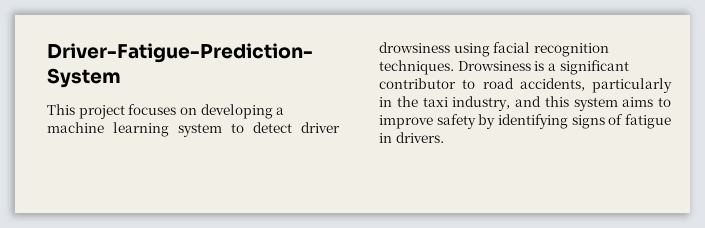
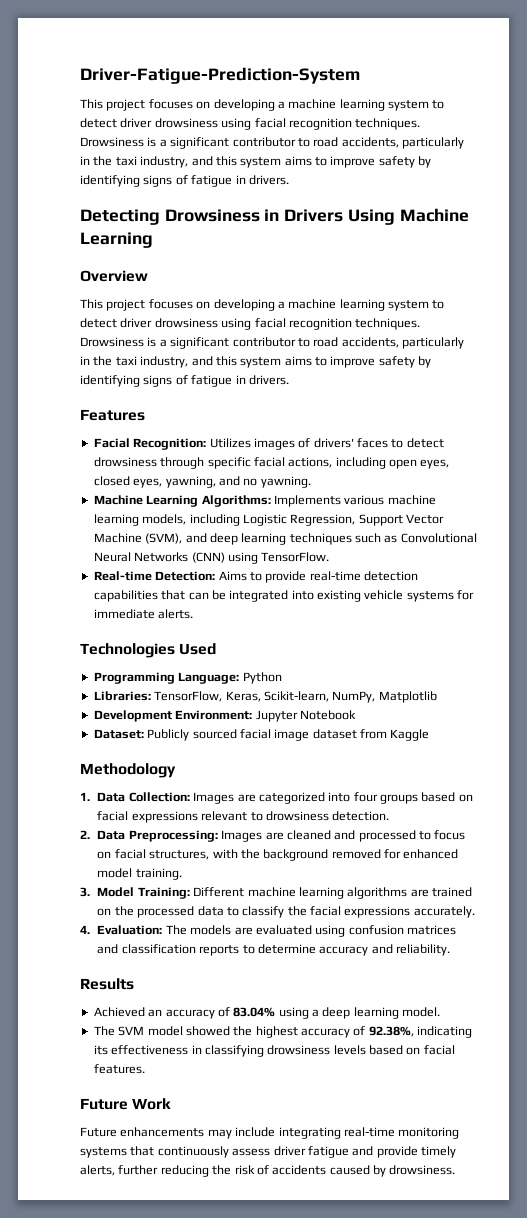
(444, 137) none -> [80,208,469,225] [80,232,153,248] [80,270,148,282] [80,299,445,311] [80,318,421,330] [80,337,464,349] [80,356,432,368] [80,375,289,387] [80,409,145,421] [93,438,444,450] [93,457,450,469] [93,476,311,488] [93,495,436,507] [93,514,444,526] [93,533,477,545] [93,552,330,564] [93,571,418,583] [93,590,475,602] [93,609,194,619] [80,643,217,658] [93,672,282,684] [93,691,437,703] [93,710,356,722] [93,729,430,741] [80,763,176,778] [80,792,473,804] [97,811,390,823] [80,830,466,842] [97,849,459,861] [97,868,182,880] [80,887,473,899] [97,906,475,918] [80,925,457,937] [97,944,451,956] [80,978,134,990] [93,1007,441,1019] [93,1026,473,1038] [93,1045,455,1057] [93,1064,145,1074] [80,1098,172,1110] [80,1127,460,1139] [80,1146,456,1158] [80,1165,456,1177] // Detecting Drowsiness in Drivers Using Machine Learning // Overview // This project focuses on developing a machine learning system to detect driver drowsiness using facial recognition techniques. Drowsiness is a significant contributor to road accidents, particularly in the taxi industry, and this system aims to improve safety by identifying signs of fatigue in drivers. // Features // Facial Recognition: Utilizes images of drivers' faces to detect drowsiness through specific facial actions, including open eyes, closed eyes, yawning, and no yawning. // Machine Learning Algorithms: Implements various machine learning models, including Logistic Regression, Support Vector Machine (SVM), and deep learning techniques such as Convolutional Neural Networks (CNN) using TensorFlow. // Real-time Detection: Aims to provide real-time detection capabilities that can be integrated into existing vehicle systems for immediate alerts. // Technologies Used // Programming Language: Python // Libraries: TensorFlow, Keras, Scikit-learn, NumPy, Matplotlib // Development Environment: Jupyter Notebook // Dataset: Publicly sourced facial image dataset from Kaggle // Methodology // 1. Data Collection: Images are categorized into four groups based on facial expressions relevant to drowsiness detection. // 2. Data Preprocessing: Images are cleaned and processed to focus on facial structures, with the background removed for enhanced model training. // 3. Model Training: Different machine learning algorithms are trained on the processed data to classify the facial expressions accurately. // 4. Evaluation: The models are evaluated using confusion matrices and classification reports to determine accuracy and reliability. // Results // Achieved an accuracy of 83.04% using a deep learning model. // The SVM model showed the highest accuracy of 92.38%, indicating its effectiveness in classifying drowsiness levels based on facial features. // Future Work // Future enhancements may include integrating real-time monitoring systems that continuously assess driver fatigue and provide timely alerts, further reducing the risk of accidents caused by drowsiness.

